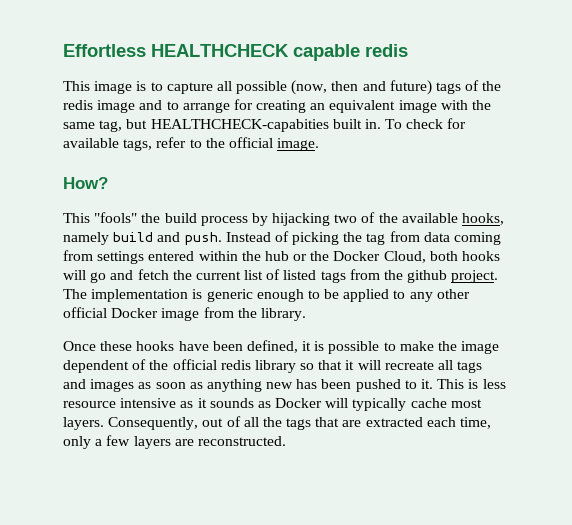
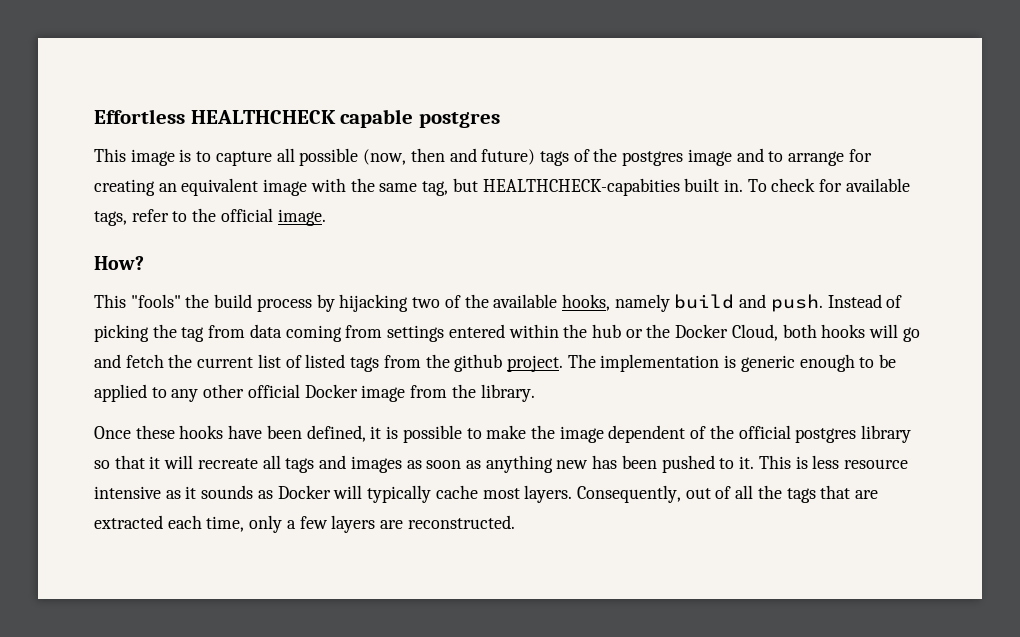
[365,44,408,57] redis -> [418,112,500,128] postgres
[63,100,93,110] redis -> [622,151,684,166] postgres
[220,360,251,370] redis -> [795,428,857,443] postgres

